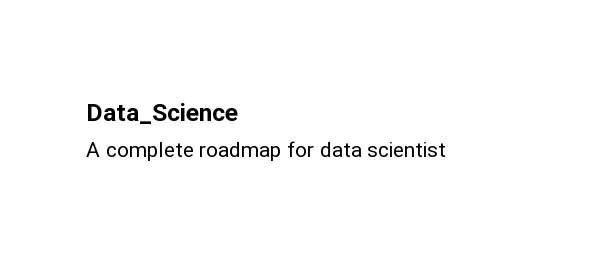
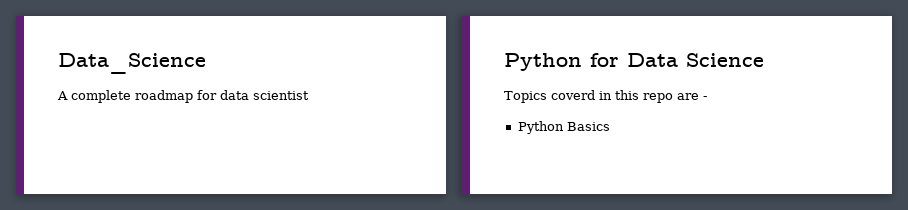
(447, 149) none -> [504,53,764,71] [504,90,707,103] [517,121,610,134] // Python for Data Science // Topics coverd in this repo are - // Python Basics

